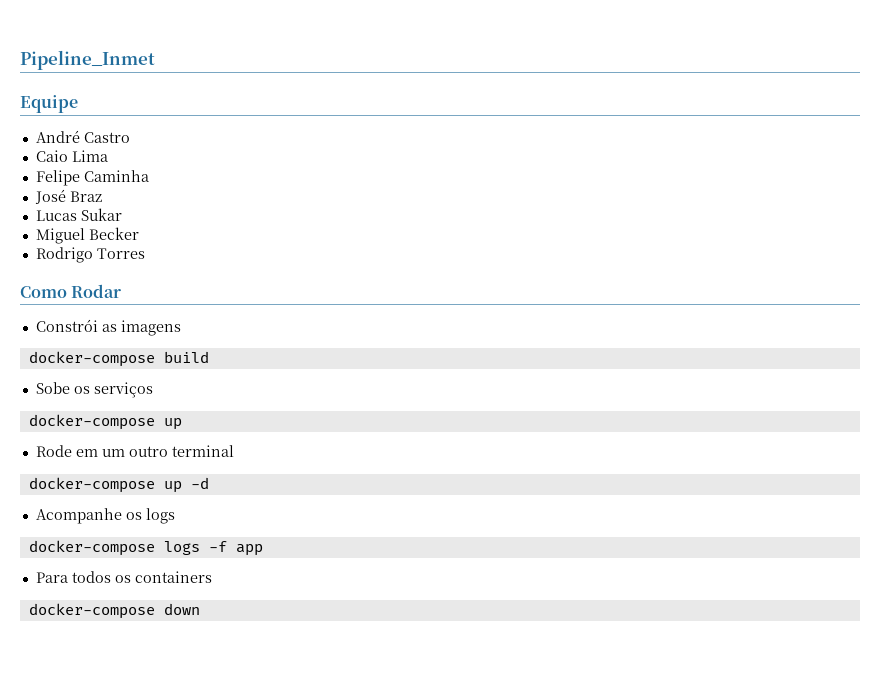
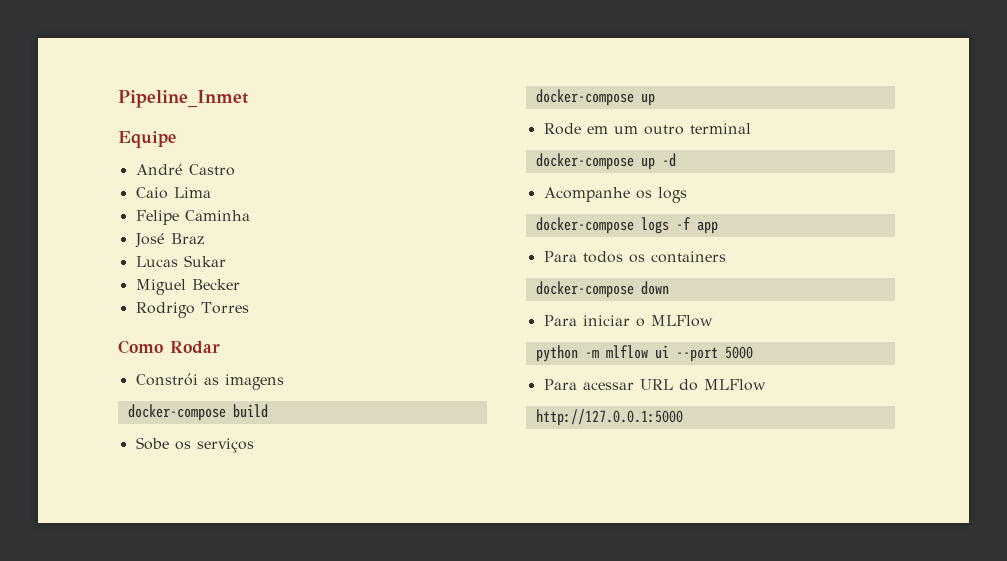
(200, 609) none -> [543,315,713,327] [535,345,753,362] [543,379,766,391] [535,409,683,426] // Para iniciar o MLFlow // python -m mlflow ui --port 5000 // Para acessar URL do MLFlow // http://127.0.0.1:5000

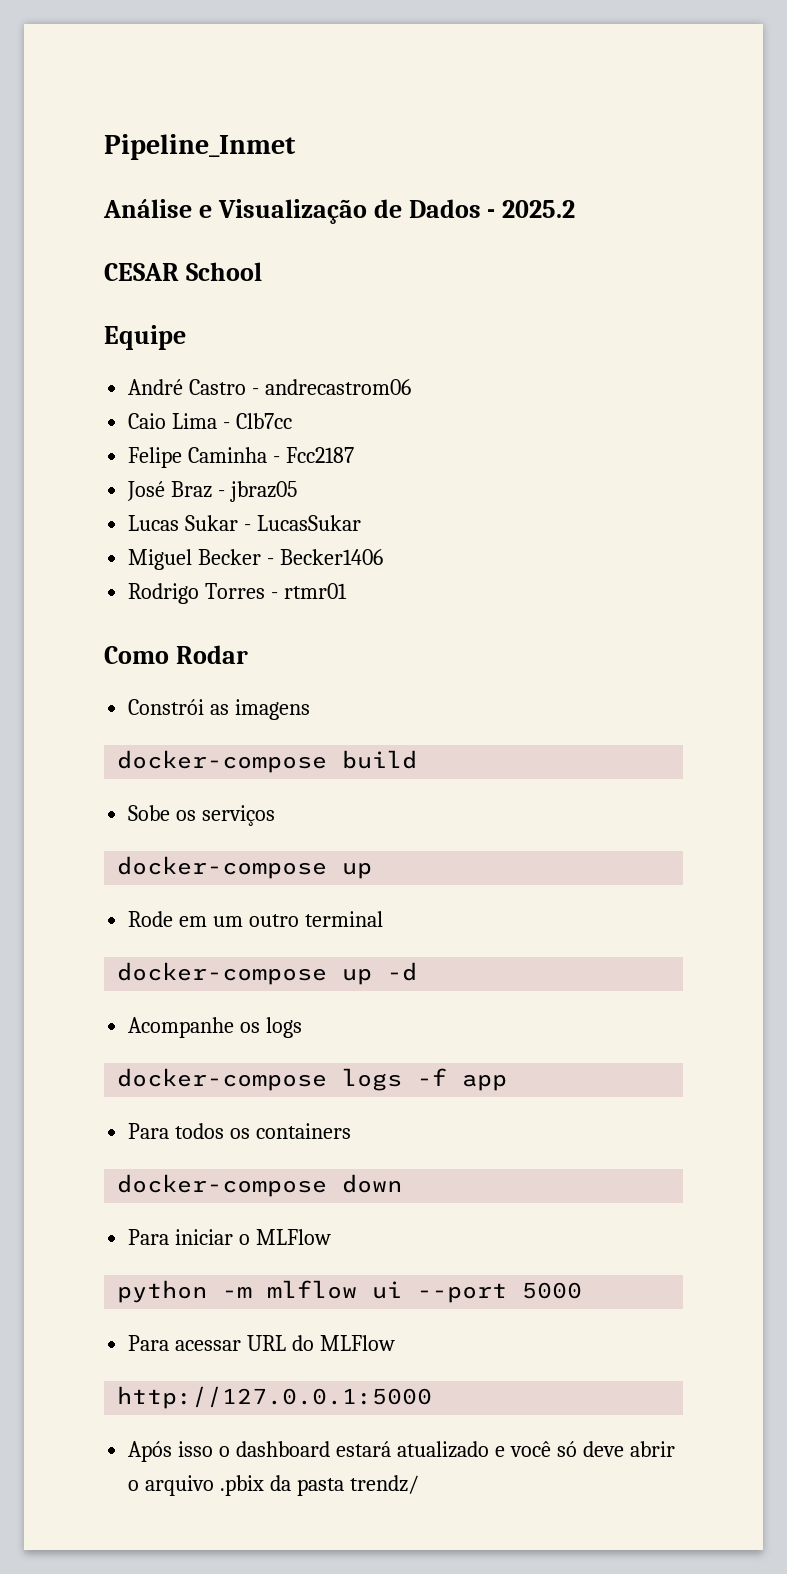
(248, 99) none -> [103,199,576,224] [104,262,262,281] // Análise e Visualização de Dados - 2025.2 // CESAR School
(235, 170) none -> [252,379,412,395] - andrecastrom06
(211, 192) none -> [223,413,293,429] - Clb7cc
(250, 215) none -> [273,447,355,463] - Fcc2187
(204, 239) none -> [218,481,298,502] - jbraz05
(226, 261) none -> [244,515,362,531] - LucasSukar
(240, 284) none -> [267,549,384,565] - Becker1406
(249, 308) none -> [271,583,348,599] - rtmr01
(683, 417) none -> [128,1441,675,1462] [128,1475,419,1496] // Após isso o dashboard estará atualizado e você só deve abrir o arquivo .pbix da pasta trendz/

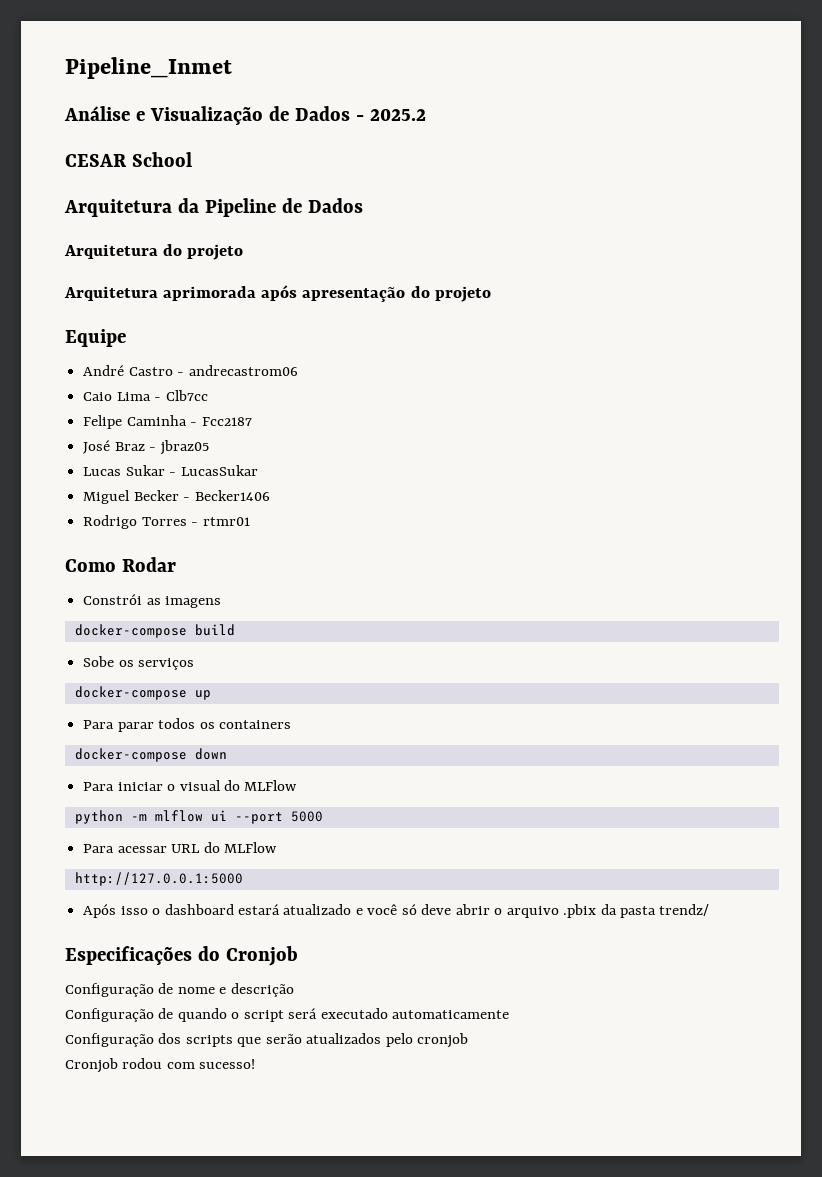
(262, 271) none -> [64,198,363,217] [64,244,244,260] [64,285,491,302] // Arquitetura da Pipeline de Dados // Arquitetura do projeto // Arquitetura aprimorada após apresentação do projeto
[128,911,383,927] [117,962,418,985] [128,1017,303,1038] [117,1068,508,1091] [128,1123,170,1139] // Rode em um outro terminal // docker-compose up -d // Acompanhe os logs // docker-compose logs -f app // Para -> [83,720,154,732] // Para parar
(251, 1239) none -> [179,780,240,791] visual do
(419, 1484) none -> [65,946,298,966] [65,983,294,997] [65,1008,510,1022] [65,1033,469,1048] [65,1058,256,1073] // Especificações do Cronjob // Configuração de nome e descrição // Configuração de quando o script será executado automaticamente // Configuração dos scripts que serão atualizados pelo cronjob // Cronjob rodou com sucesso!

